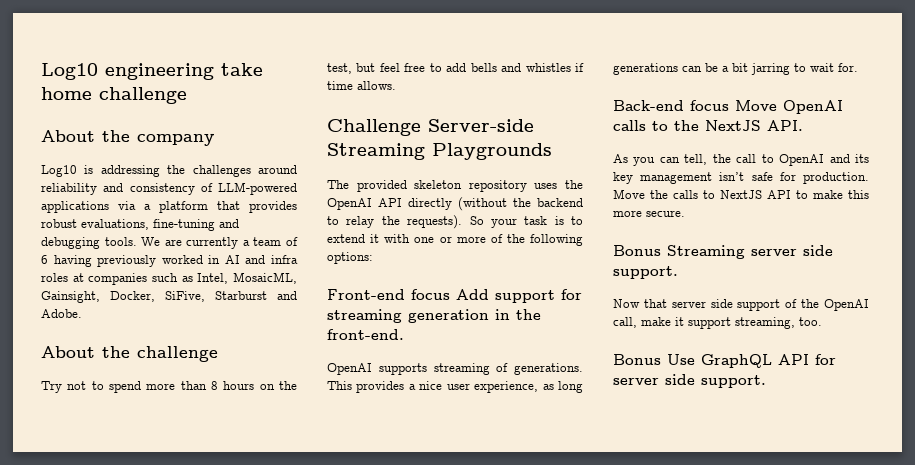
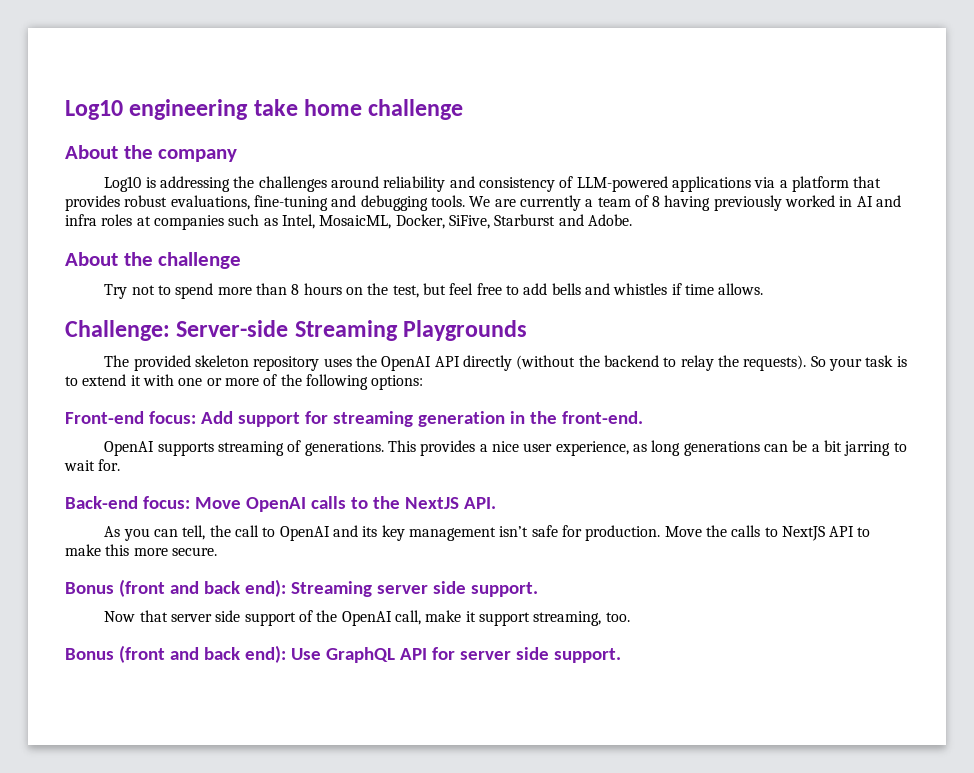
[41,255,48,264] 6 -> [652,196,661,207] 8
[41,291,100,303] Gainsight, -> (392, 222) none
[327,119,421,136] Challenge -> [65,320,170,341] Challenge:
[411,289,450,300] focus -> [148,411,196,424] focus:
[690,100,729,111] focus -> [142,496,190,509] focus:
(661, 250) none -> [118,579,286,597] (front and back end):
(661, 359) none -> [118,645,286,663] (front and back end):

